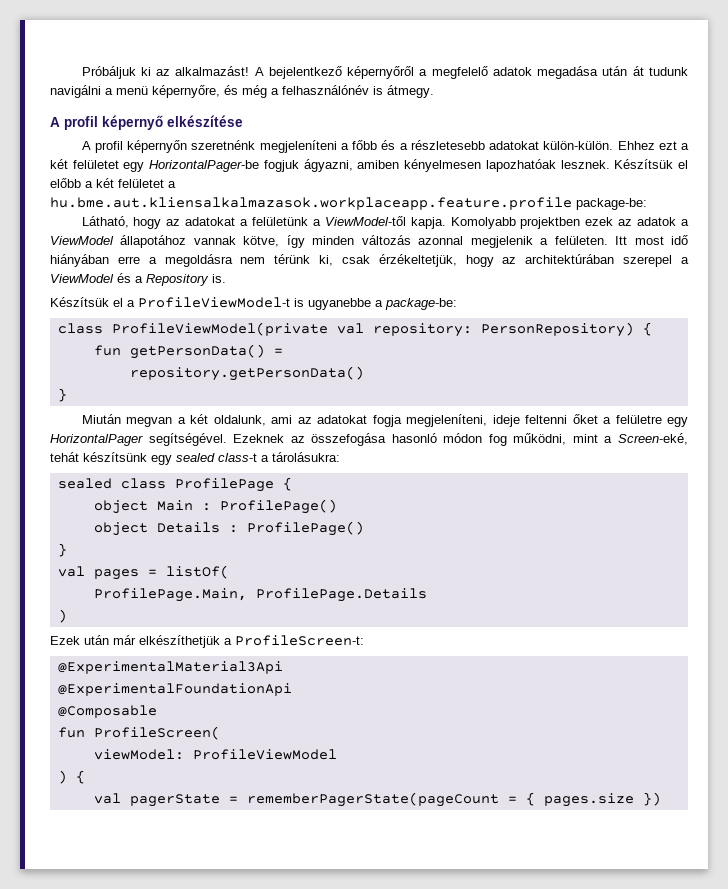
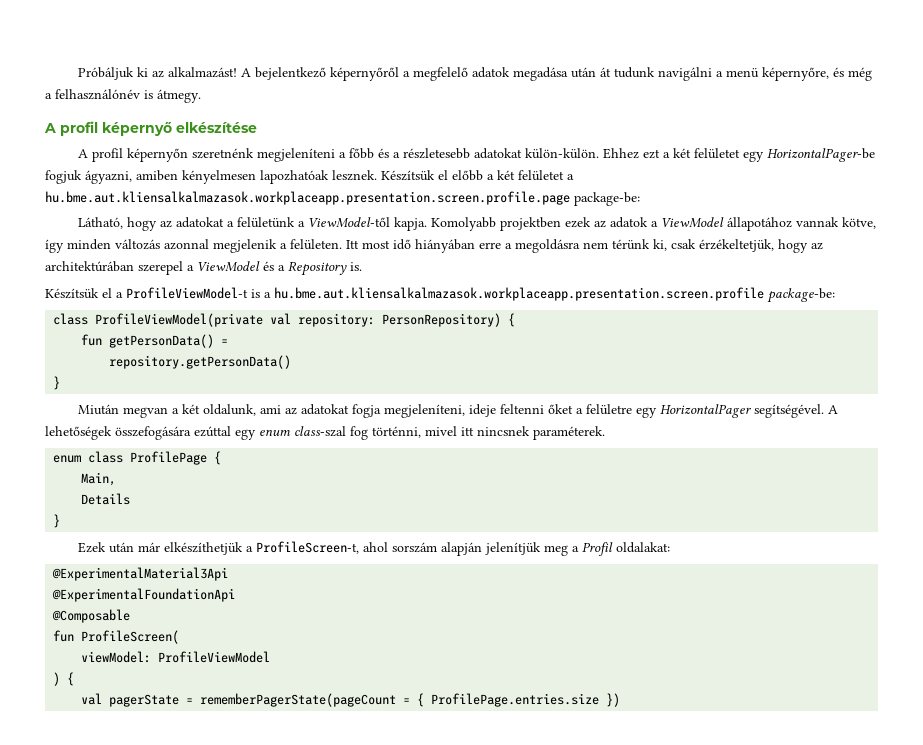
[50,197,572,210] hu.bme.aut.kliensalkalmazasok.workplaceapp.feature.profile -> [45,191,570,205] hu.bme.aut.kliensalkalmazasok.workplaceapp.presentation.screen.profile.page
[308,298,383,310] ugyanebbe a -> [264,287,764,301] a hu.bme.aut.kliensalkalmazasok.workplaceapp.presentation.screen.profile
[233,433,688,446] [50,452,340,465] [57,477,292,492] [93,499,337,514] [93,522,148,536] Ezeknek az összefogása hasonló módon fog működni, mint a Screen-eké, tehát készítsünk egy sealed class-t a tárolásukra: // sealed class ProfilePage { // object Main : ProfilePage() // object -> [828,405,839,414] [45,426,605,440] [53,451,222,465] [81,472,117,486] A lehetőségek összefogására ezúttal egy enum class-szal fog történni, mivel itt nincsnek paraméterek. // enum class ProfilePage { // Main, //
[228,521,364,536] [57,543,67,557] [57,565,229,580] [93,588,427,602] [57,609,67,623] : ProfilePage() // } // val pages = listOf( // ProfilePage.Main, ProfilePage.Details // ) -> [53,514,61,528] // }
[235,635,364,646] ProfileScreen-t: -> [256,541,671,556] ProfileScreen-t, ahol sorszám alapján jelenítjük meg a Profil oldalakat:
[543,793,634,807] pages.size -> [431,693,600,707] ProfilePage.entries.size

